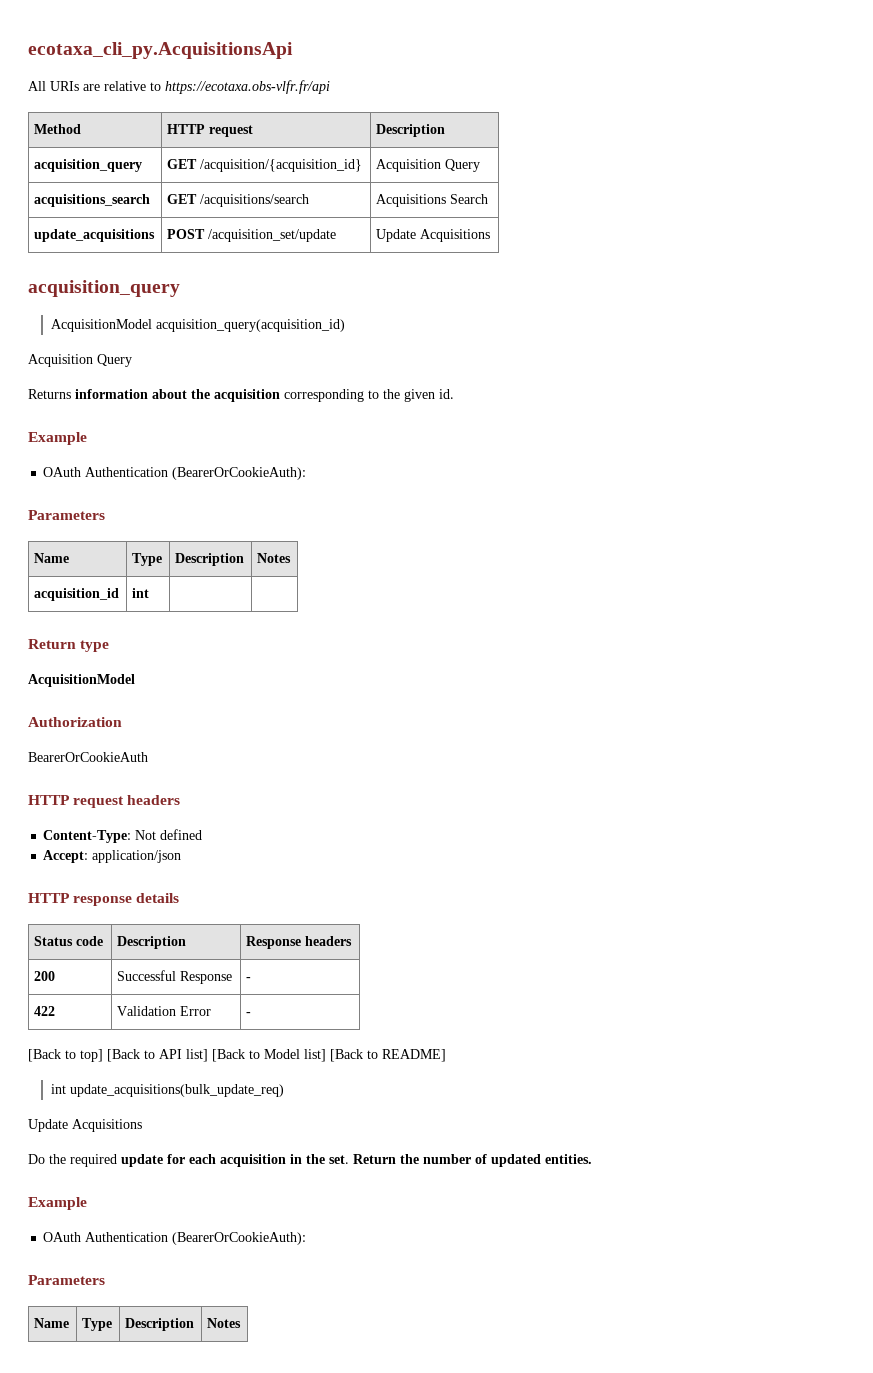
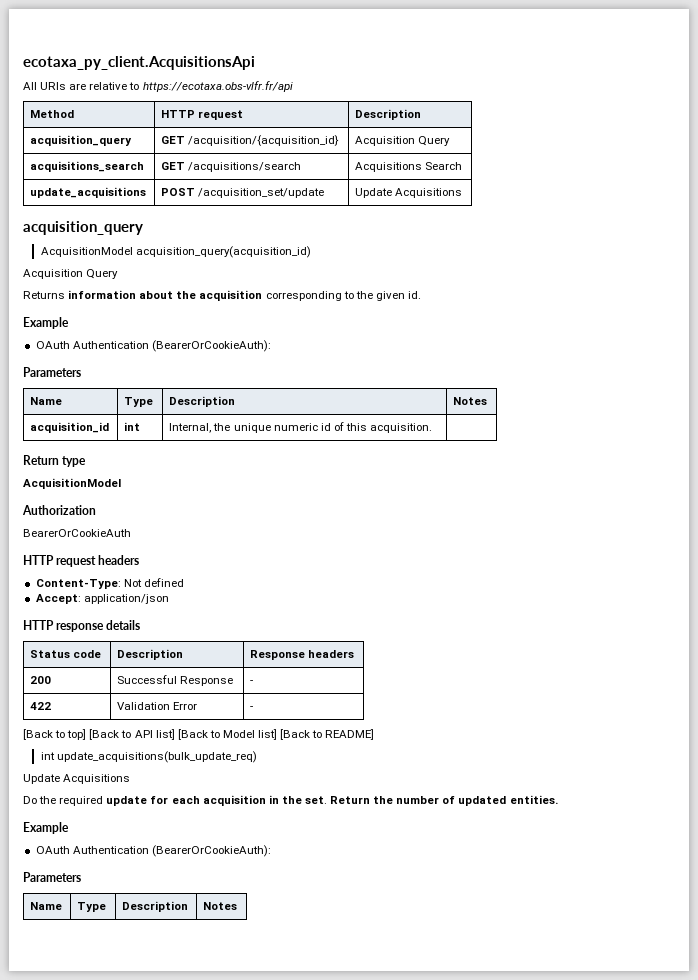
[28,42,293,59] ecotaxa_cli_py.AcquisitionsApi -> [23,56,255,70] ecotaxa_py_client.AcquisitionsApi
(150, 593) none -> [169,422,433,433] Internal, the unique numeric id of this acquisition.

